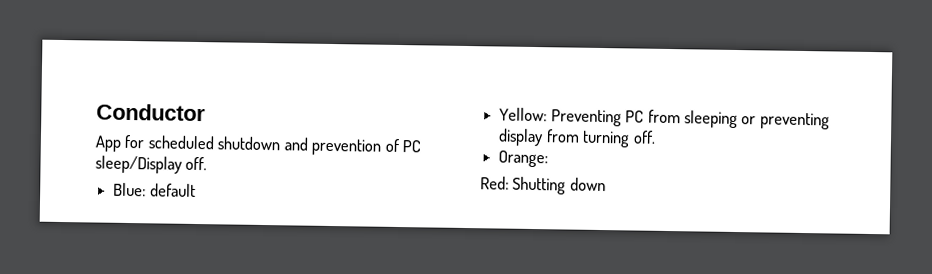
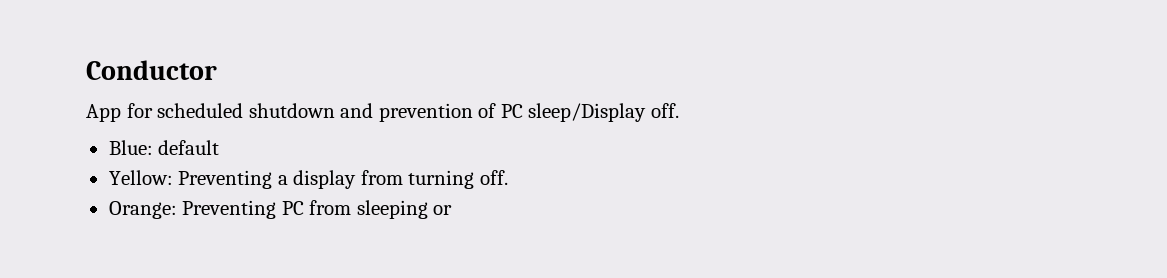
[625,109,830,130] PC from sleeping or preventing -> [277,175,288,185] a
[480,176,606,195] // Red: Shutting down -> [182,200,453,219] Preventing PC from sleeping or

